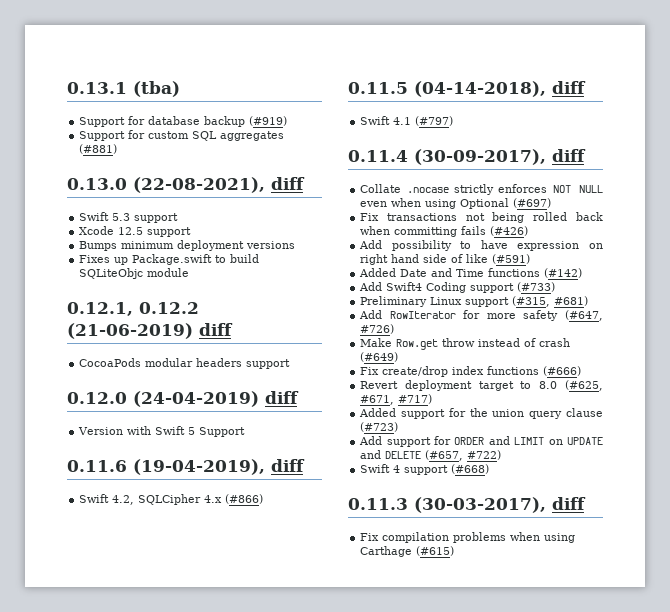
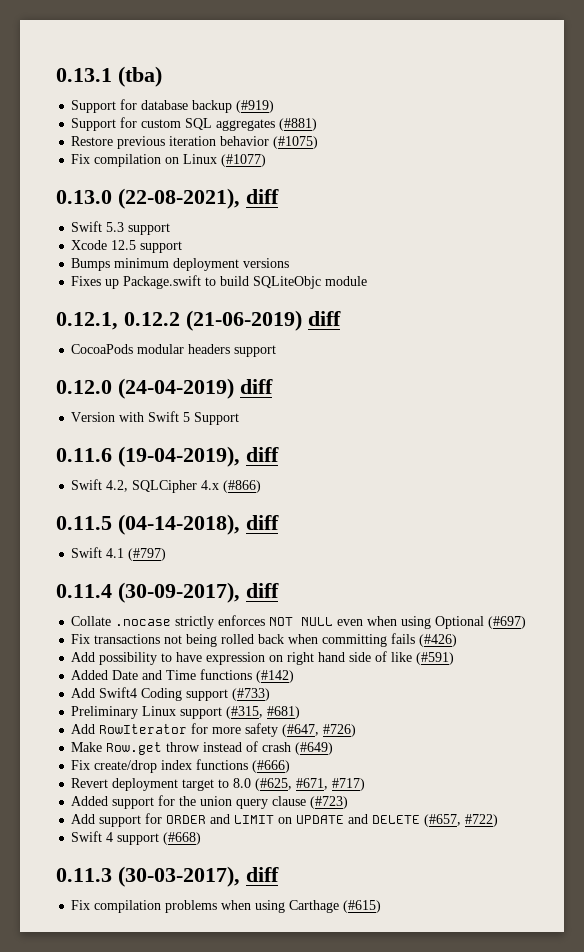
(118, 149) none -> [71,136,319,149] [71,154,267,167] // Restore previous iteration behavior (#1075) // Fix compilation on Linux (#1077)

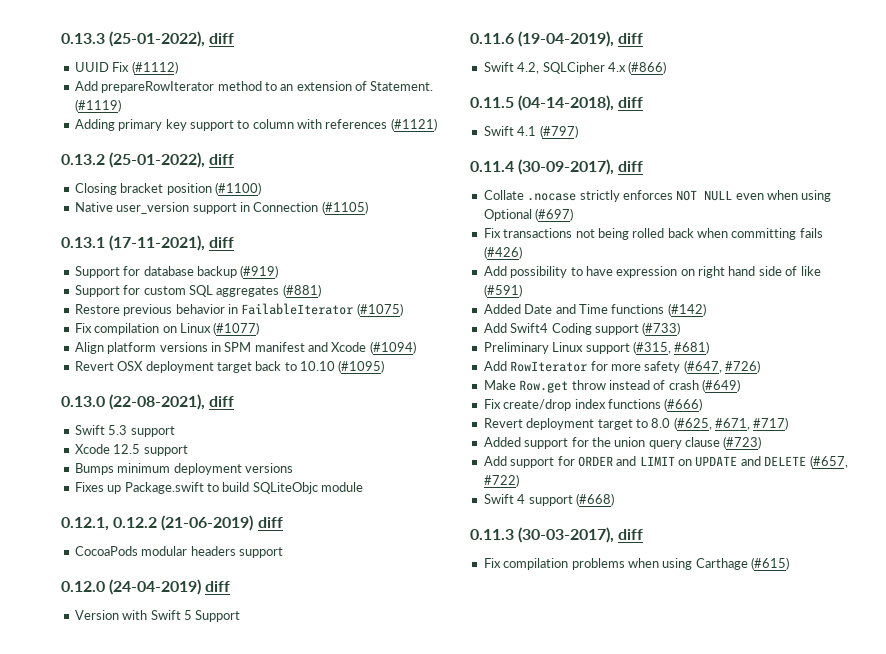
[56,66,162,87] 0.13.1 (tba) -> [61,31,235,47] [74,61,178,74] [74,81,434,93] [74,99,121,112] [74,118,437,131] [61,152,235,168] [74,182,261,195] [74,201,368,214] [61,235,235,251] 0.13.3 (25-01-2022), diff // UUID Fix (#1112) // Add prepareRowIterator method to an extension of Statement. (#1119) // Adding primary key support to column with references (#1121) // 0.13.2 (25-01-2022), diff // Closing bracket position (#1100) // Native user_version support in Connection (#1105) // 0.13.1 (17-11-2021), diff
[169,136,270,146] iteration behavior -> [175,303,354,315] behavior in FailableIterator
(267, 160) none -> [74,341,416,354] [74,360,385,373] // Align platform versions in SPM manifest and Xcode (#1094) // Revert OSX deployment target back to 10.10 (#1095)

